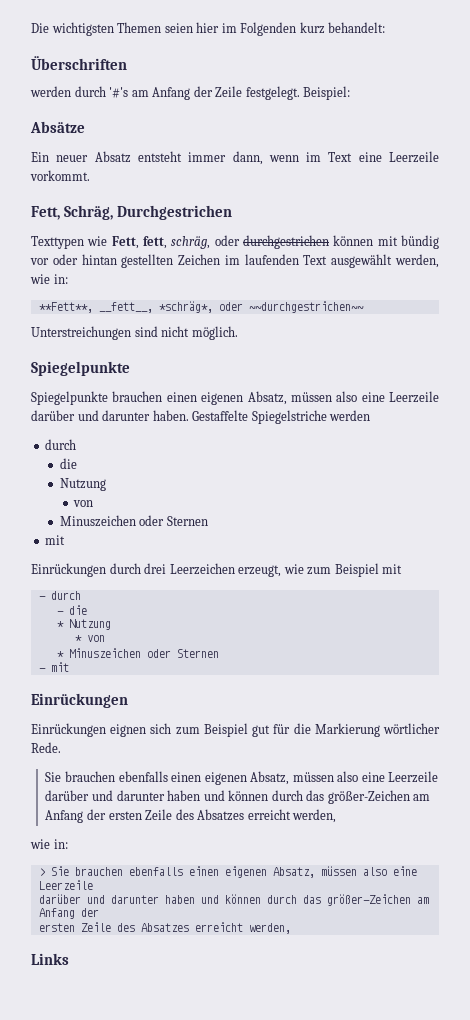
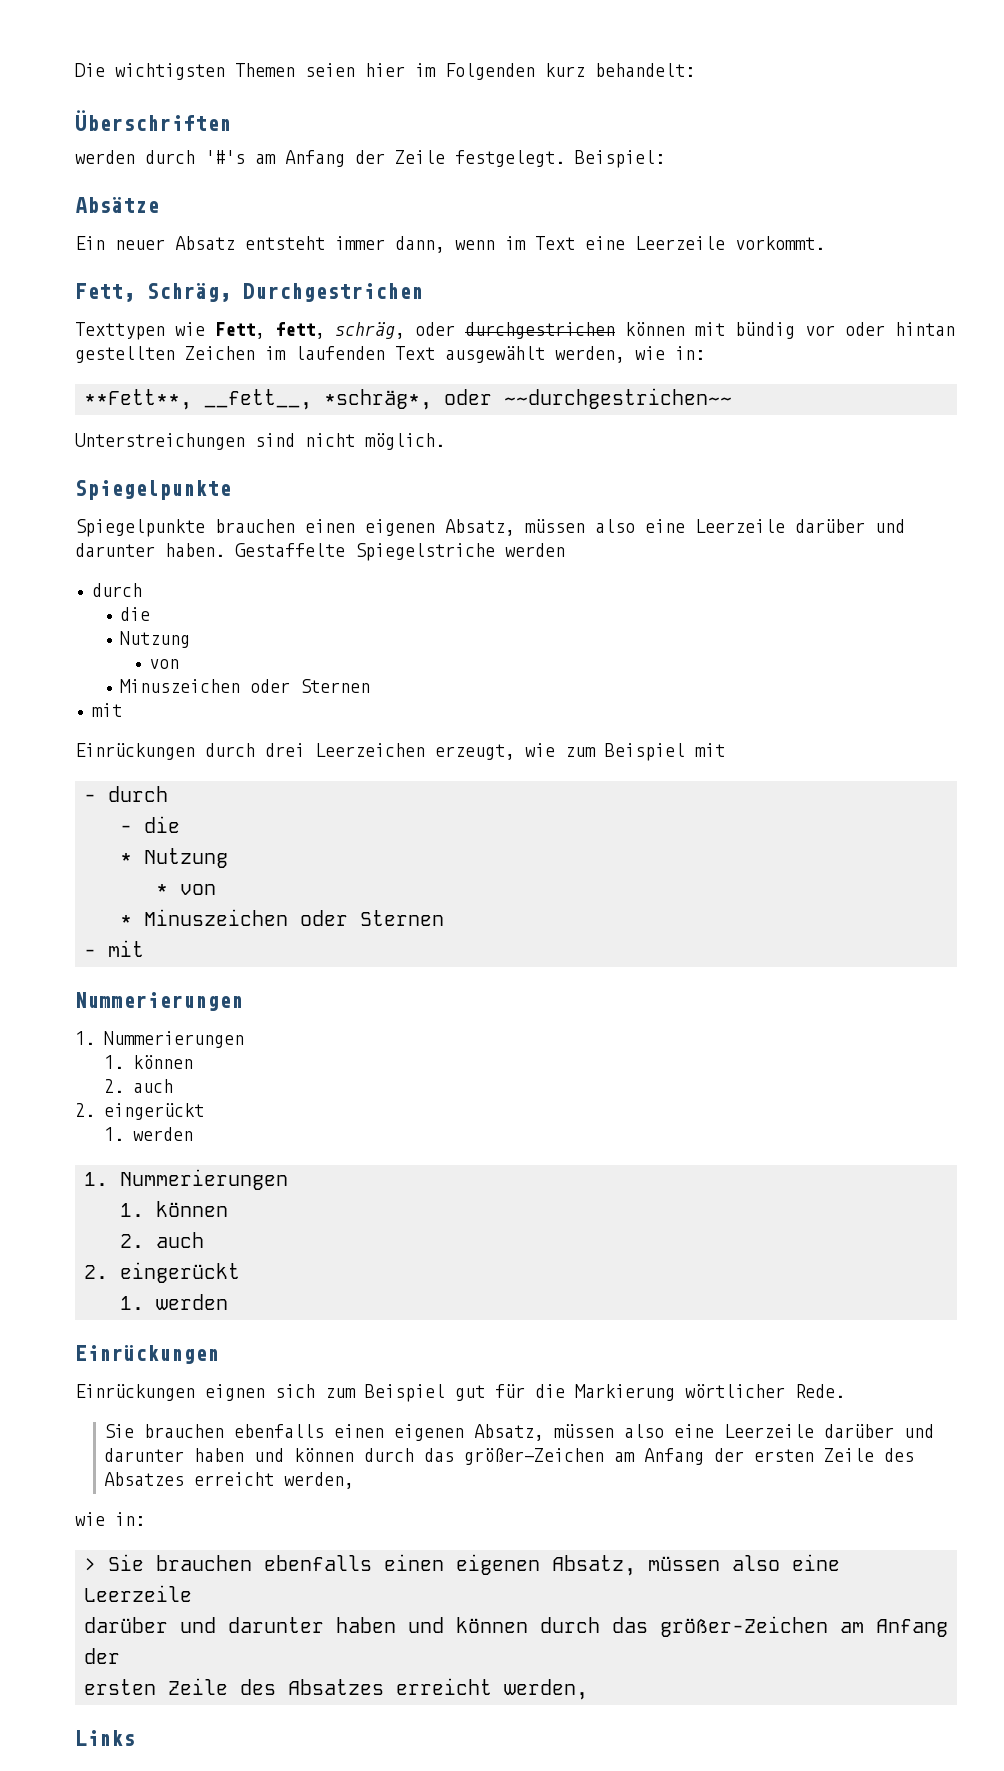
(69, 667) none -> [75,992,243,1011] [75,1031,244,1048] [103,1055,193,1069] [103,1079,173,1093] [75,1103,204,1120] [103,1127,193,1141] [84,1169,288,1190] [120,1201,228,1217] [120,1232,204,1248] [84,1262,240,1283] [120,1294,228,1310] // Nummerierungen // 1. Nummerierungen // 1. können // 2. auch // 2. eingerückt // 1. werden // 1. Nummerierungen // 1. können // 2. auch // 2. eingerückt // 1. werden

